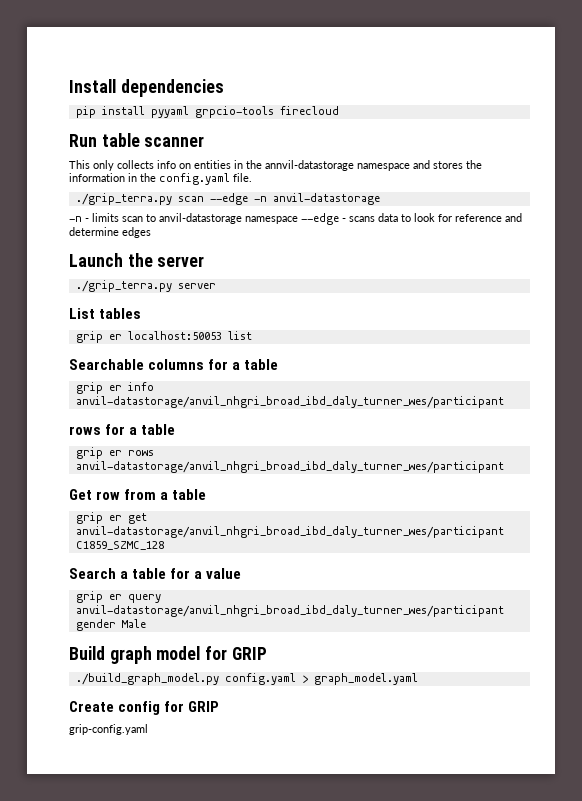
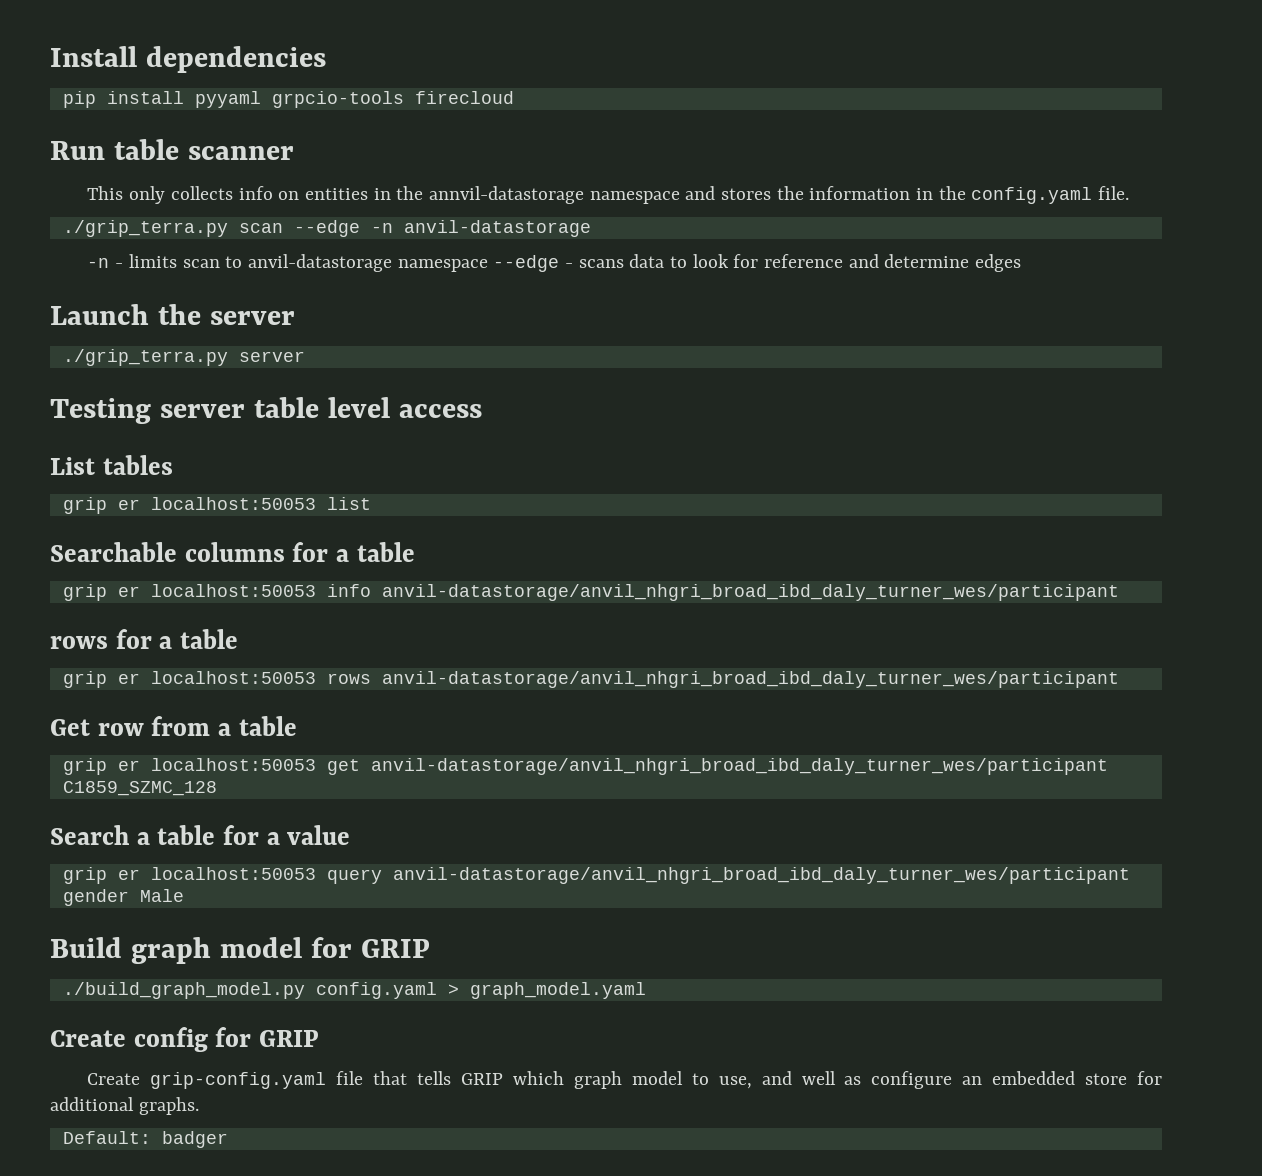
(216, 286) none -> [50,397,482,424] // Testing server table level access
(122, 388) none -> [150,584,316,597] localhost:50053
(122, 453) none -> [150,671,316,684] localhost:50053
(122, 518) none -> [150,758,316,771] localhost:50053
(122, 597) none -> [150,867,316,880] localhost:50053
[69,724,148,735] grip-config.yaml -> [87,1071,1162,1089] [50,1097,199,1115] [62,1131,228,1148] Create grip-config.yaml file that tells GRIP which graph model to use, and well as configure an embedded store for additional graphs. // Default: badger

